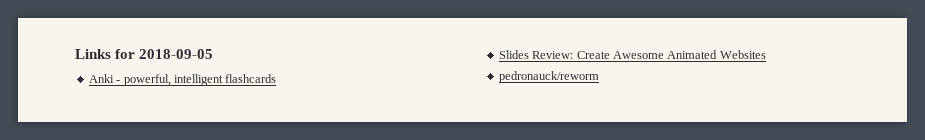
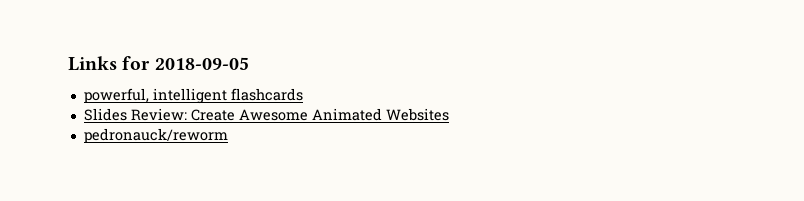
[88,74,121,83] Anki - -> (249, 63) none

